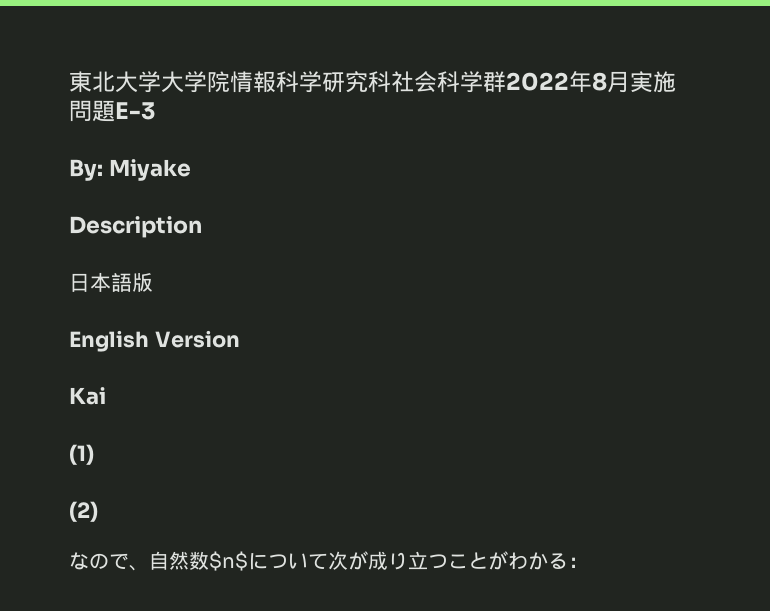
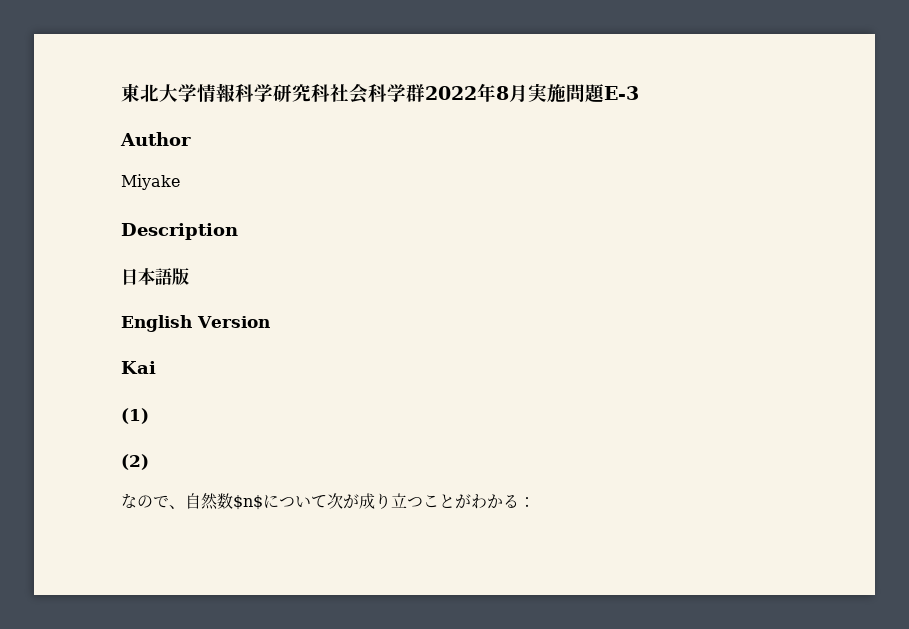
[161,71,230,93] 大学院 -> (197, 93) none
[69,159,103,181] By: -> [120,132,191,146] Author //

